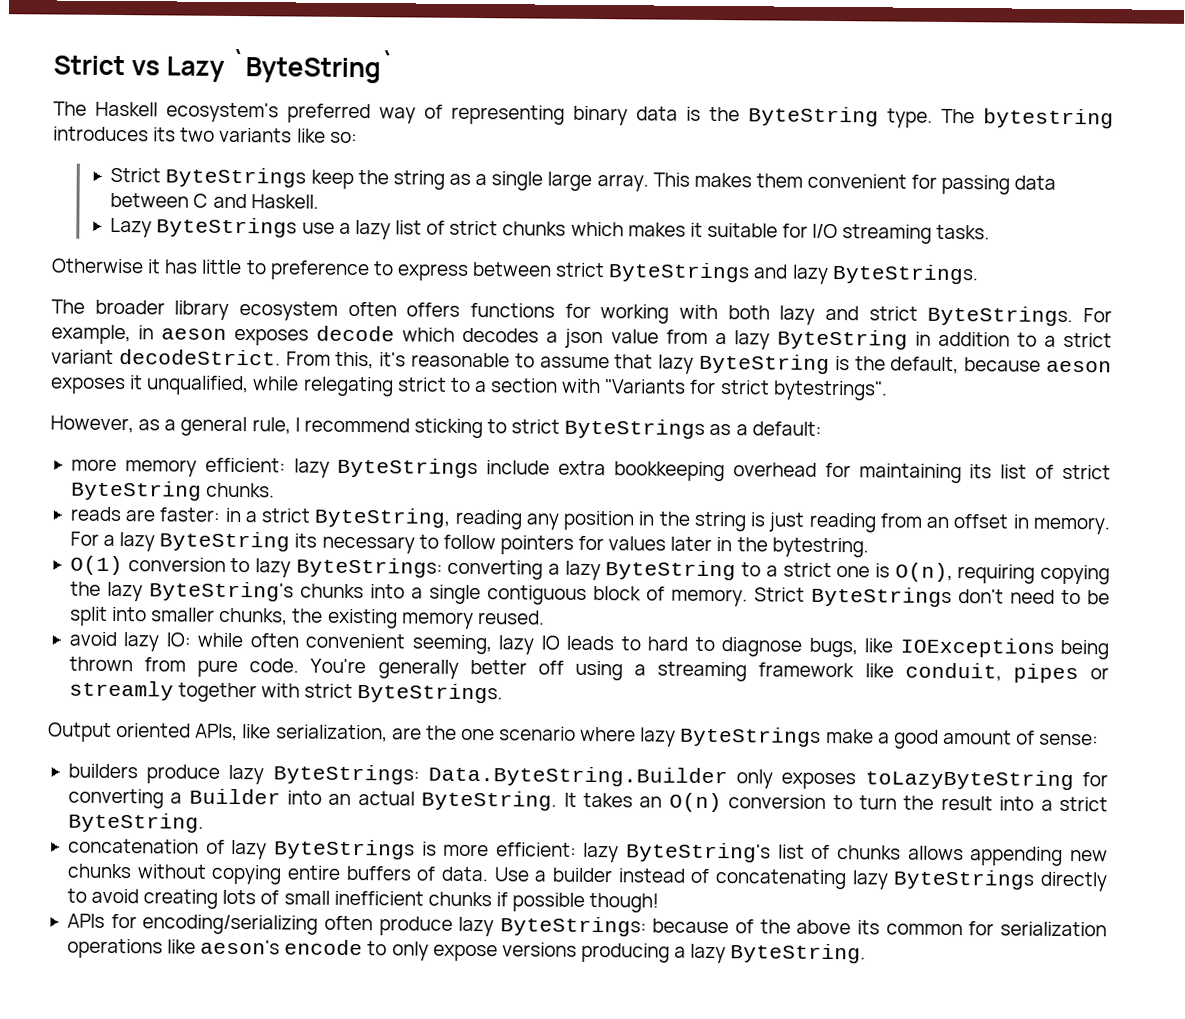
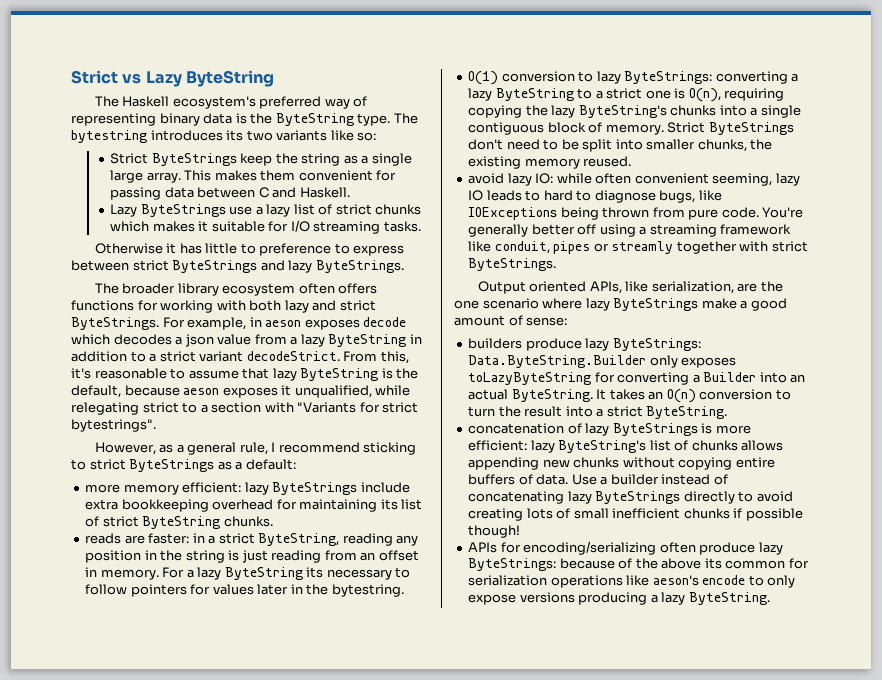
[231,48,396,84] `ByteString` -> [185,70,274,87] ByteString

